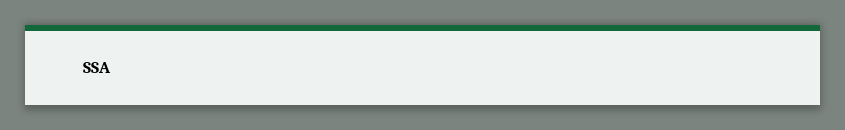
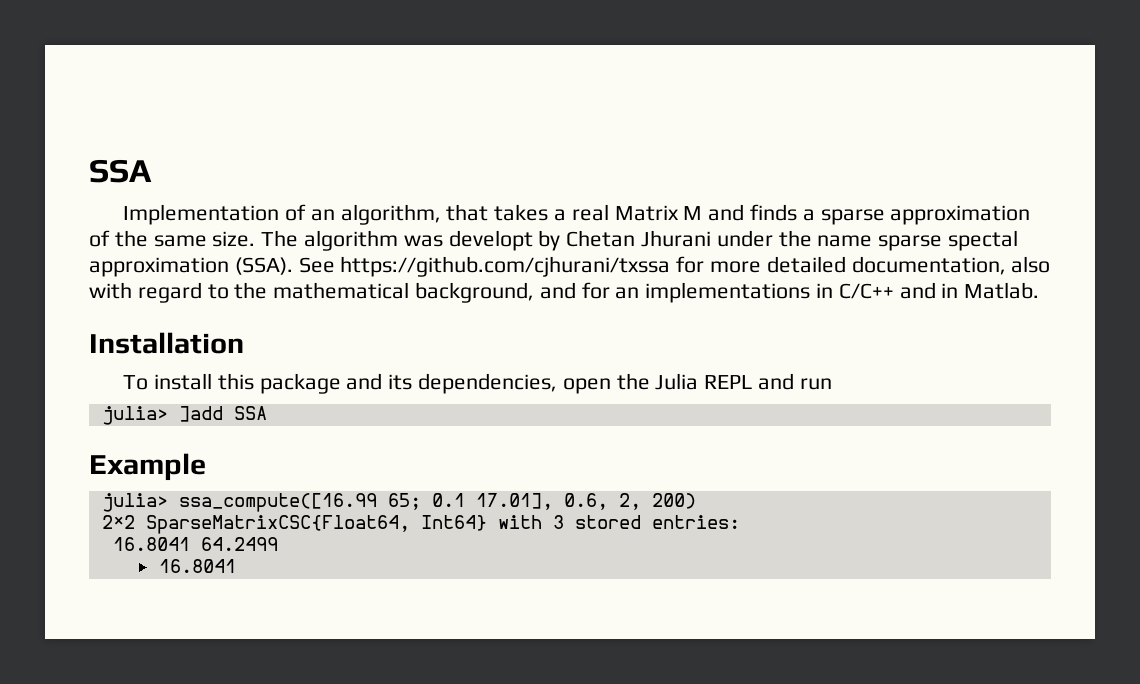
[83,62,111,73] SSA -> [89,159,152,183] [123,204,1031,225] [89,230,1019,251] [89,256,1051,277] [89,282,1040,303] [89,332,244,354] [123,373,832,394] [101,406,267,425] [89,453,206,481] [101,493,696,512] [101,515,740,534] [112,537,278,551] [158,559,236,573] SSA // Implementation of an algorithm, that takes a real Matrix M and finds a sparse approximation of the same size. The algorithm was developt by Chetan Jhurani under the name sparse spectal approximation (SSA). See https://github.com/cjhurani/txssa for more detailed documentation, also with regard to the mathematical background, and for an implementations in C/C++ and in Matlab. // Installation // To install this package and its dependencies, open the Julia REPL and run // julia> ]add SSA // Example // julia> ssa_compute([16.99 65; 0.1 17.01], 0.6, 2, 200) // 2×2 SparseMatrixCSC{Float64, Int64} with 3 stored entries: // 16.8041 64.2499 // 16.8041

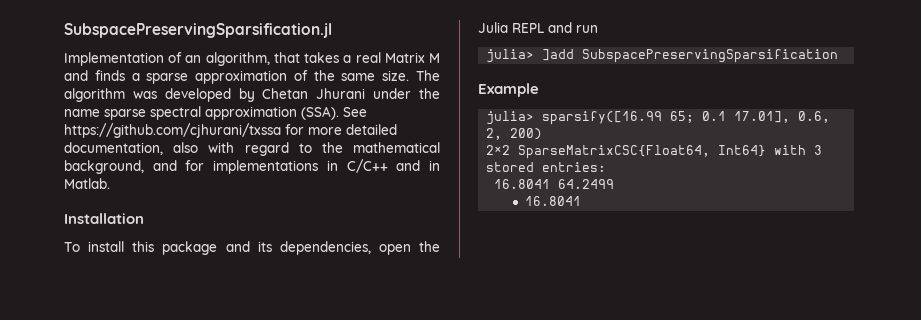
[89,159,152,183] SSA -> [64,23,332,38] SubspacePreservingSparsification.jl
[448,230,533,251] developt -> [164,88,231,102] developed
[948,230,1019,251] spectal -> [150,106,201,120] spectral
[615,287,640,299] an -> (205, 165) none
[233,406,267,420] SSA -> [582,49,839,63] SubspacePreservingSparsification
[178,493,377,512] ssa_compute([16.99 -> [542,111,663,125] sparsify([16.99

